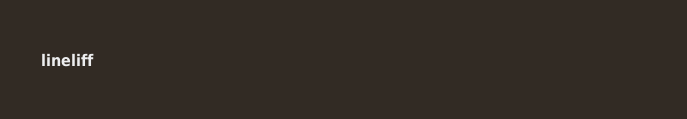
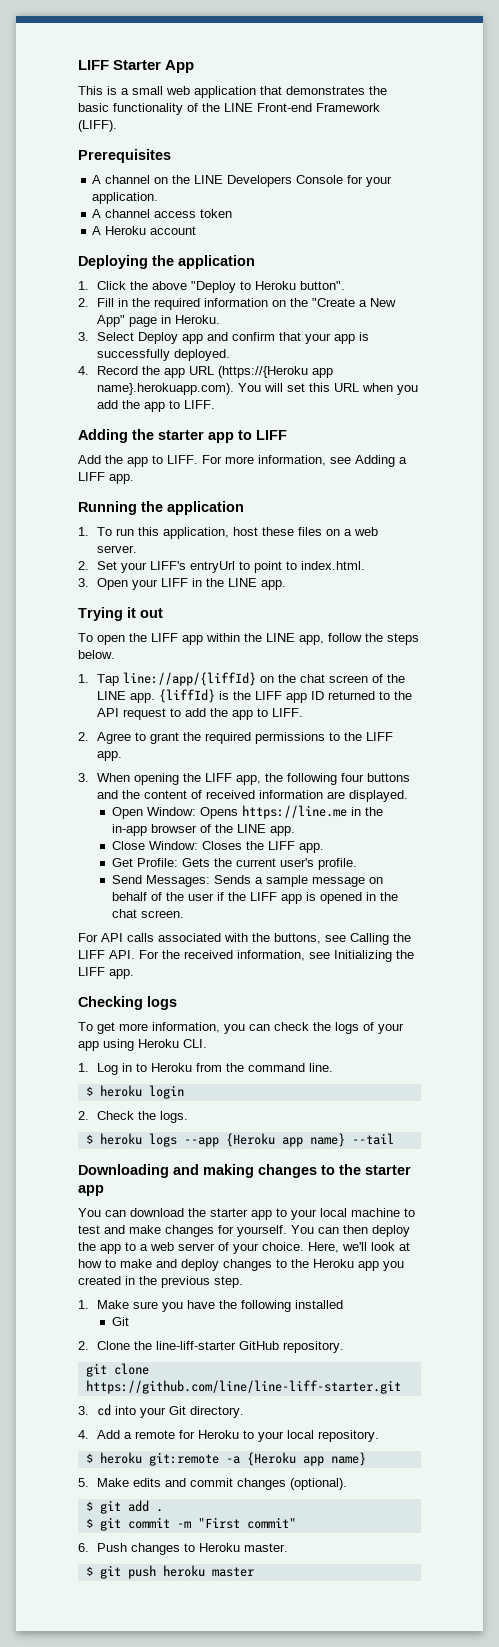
[41,53,94,67] lineliff -> [78,60,195,73] [78,86,387,98] [78,103,380,115] [78,120,117,132] [78,149,171,163] [92,175,393,187] [92,192,159,204] [92,209,233,218] [92,226,197,235] [78,255,255,269] [78,281,346,293] [78,298,397,310] [97,315,221,327] [78,332,370,344] [97,349,231,361] [78,366,334,378] [97,383,419,395] [97,400,216,412] [78,429,287,443] [78,455,407,467] [78,472,134,484] [78,501,244,515] [78,527,379,539] [97,545,138,553] [78,561,366,573] [78,578,287,590] [78,607,163,621] [78,633,419,645] [78,650,115,659] [78,672,406,686] [97,689,413,703] [97,708,304,720] [78,732,394,744] [97,751,123,761] [78,773,411,785] [97,790,409,802] [111,805,383,819] [111,824,295,836] [111,841,324,853] [111,858,357,870] [111,875,383,887] [111,892,398,904] [111,909,184,918] [78,933,411,945] [78,950,414,962] [78,967,134,979] [78,996,177,1010] [78,1022,404,1034] [78,1039,207,1051] [78,1063,334,1075] [85,1085,184,1099] [78,1111,189,1123] [85,1133,394,1147] [78,1164,411,1178] [78,1185,104,1196] [78,1208,415,1220] [78,1225,410,1237] [78,1242,410,1254] [78,1259,404,1271] [78,1276,243,1288] [78,1300,344,1312] [111,1317,129,1326] [78,1341,345,1353] [85,1363,149,1377] [85,1380,401,1394] [78,1404,245,1418] [78,1430,380,1442] [85,1452,366,1466] [78,1478,348,1490] [85,1500,163,1514] [85,1517,296,1531] [78,1543,289,1555] [85,1565,254,1579] LIFF Starter App // This is a small web application that demonstrates the basic functionality of the LINE Front-end Framework (LIFF). // Prerequisites // A channel on the LINE Developers Console for your application. // A channel access token // A Heroku account // Deploying the application // 1. Click the above "Deploy to Heroku button". // 2. Fill in the required information on the "Create a New App" page in Heroku. // 3. Select Deploy app and confirm that your app is successfully deployed. // 4. Record the app URL (https://{Heroku app name}.herokuapp.com). You will set this URL when you add the app to LIFF. // Adding the starter app to LIFF // Add the app to LIFF. For more information, see Adding a LIFF app. // Running the application // 1. To run this application, host these files on a web server. // 2. Set your LIFF's entryUrl to point to index.html. // 3. Open your LIFF in the LINE app. // Trying it out // To open the LIFF app within the LINE app, follow the steps below. // 1. Tap line://app/{liffId} on the chat screen of the LINE app. {liffId} is the LIFF app ID returned to the API request to add the app to LIFF. // 2. Agree to grant the required permissions to the LIFF app. // 3. When opening the LIFF app, the following four buttons and the content of received information are displayed. // Open Window: Opens https://line.me in the in-app browser of the LINE app. // Close Window: Closes the LIFF app. // Get Profile: Gets the current user's profile. // Send Messages: Sends a sample message on behalf of the user if the LIFF app is opened in the chat screen. // For API calls associated with the buttons, see Calling the LIFF API. For the received information, see Initializing the LIFF app. // Checking logs // To get more information, you can check the logs of your app using Heroku CLI. // 1. Log in to Heroku from the command line. // $ heroku login // 2. Check the logs. // $ heroku logs --app {Heroku app name} --tail // Downloading and making changes to the starter app // You can download the starter app to your local machine to test and make changes for yourself. You can then deploy the app to a web server of your choice. Here, we'll look at how to make and deploy changes to the Heroku app you created in the previous step. // 1. Make sure you have the following installed // Git // 2. Clone the line-liff-starter GitHub repository. // git clone https://github.com/line/line-liff-starter.git // 3. cd into your Git directory. // 4. Add a remote for Heroku to your local repository. // $ heroku git:remote -a {Heroku app name} // 5. Make edits and commit changes (optional). // $ git add . // $ git commit -m "First commit" // 6. Push changes to Heroku master. // $ git push heroku master

